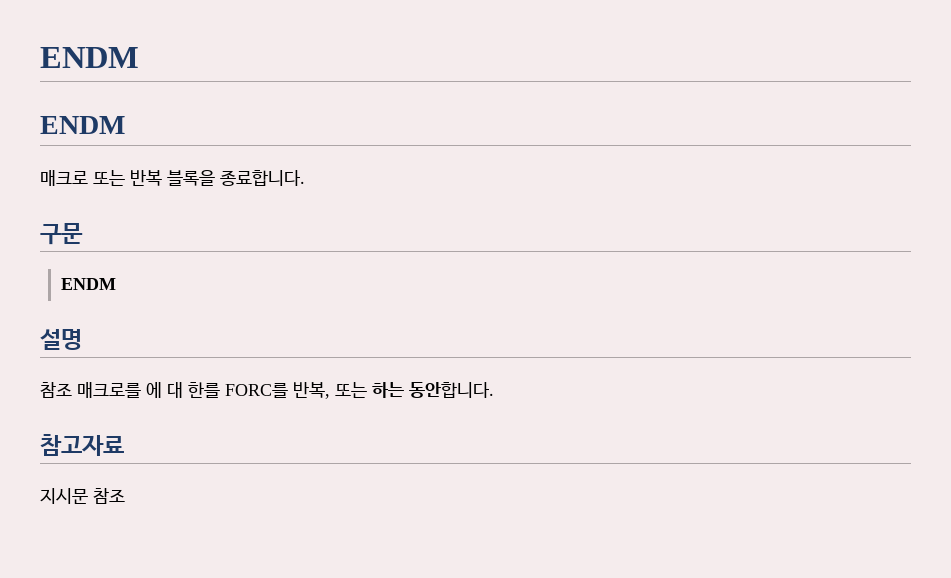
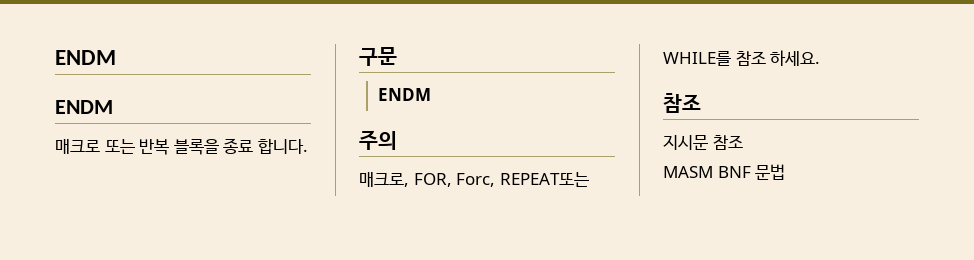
[220,170,305,186] 종료합니다. -> [223,138,308,154] 종료 합니다.
[40,329,82,350] [40,382,494,399] [40,434,124,456] 설명 // 참조 매크로를 에 대 한를 FORC를 반복, 또는 하는 동안합니다. // 참고자료 -> [359,130,397,150] [359,172,589,187] [663,50,821,66] [663,93,701,113] 주의 // 매크로, FOR, Forc, REPEAT또는 WHILE를 참조 하세요. // 참조
(125, 496) none -> [663,164,786,180] // MASM BNF 문법

